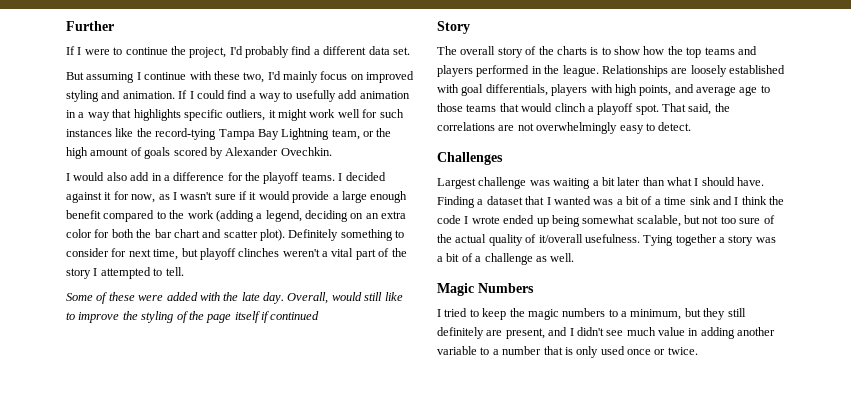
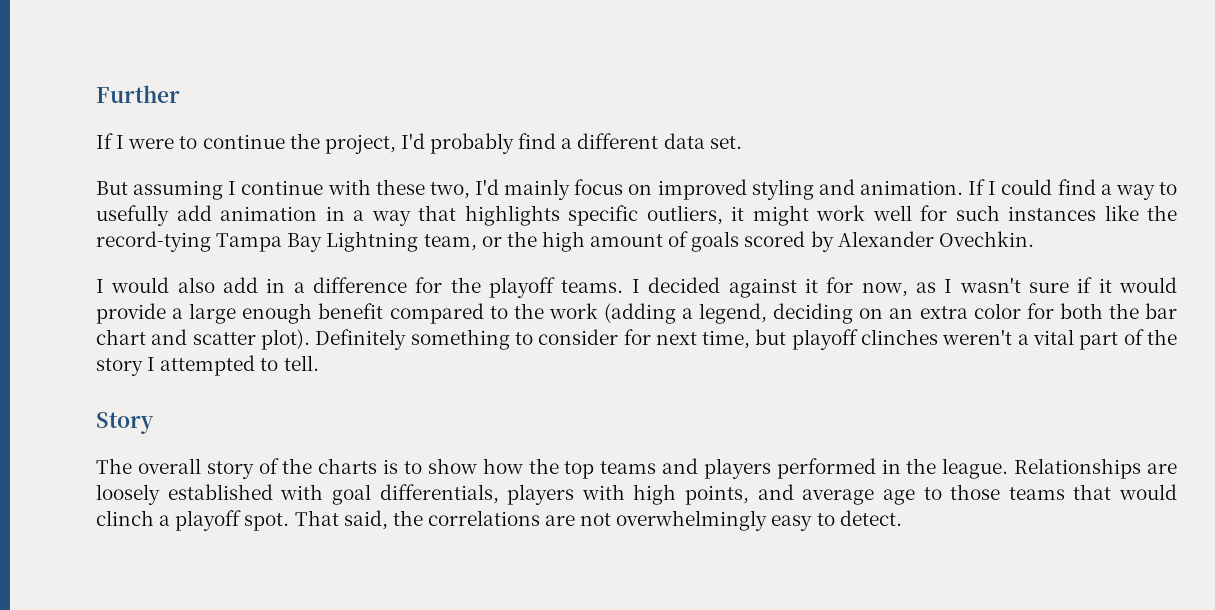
[66,292,403,304] [66,311,320,323] // Some of these were added with the late day. Overall, would still like to improve the styling of the page itself if continued -> (319, 363) none
[437,152,503,165] [437,177,765,189] [437,196,784,208] [437,215,775,227] [437,234,776,246] [437,253,575,265] [437,283,534,296] [437,308,746,320] [437,327,776,339] [437,346,698,358] // Challenges // Largest challenge was waiting a bit later than what I should have. Finding a dataset that I wanted was a bit of a time sink and I think the code I wrote ended up being somewhat scalable, but not too sure of the actual quality of it/overall usefulness. Tying together a story was a bit of a challenge as well. // Magic Numbers // I tried to keep the magic numbers to a minimum, but they still definitely are present, and I didn't see much value in adding another variable to a number that is only used once or twice. -> (902, 518) none

